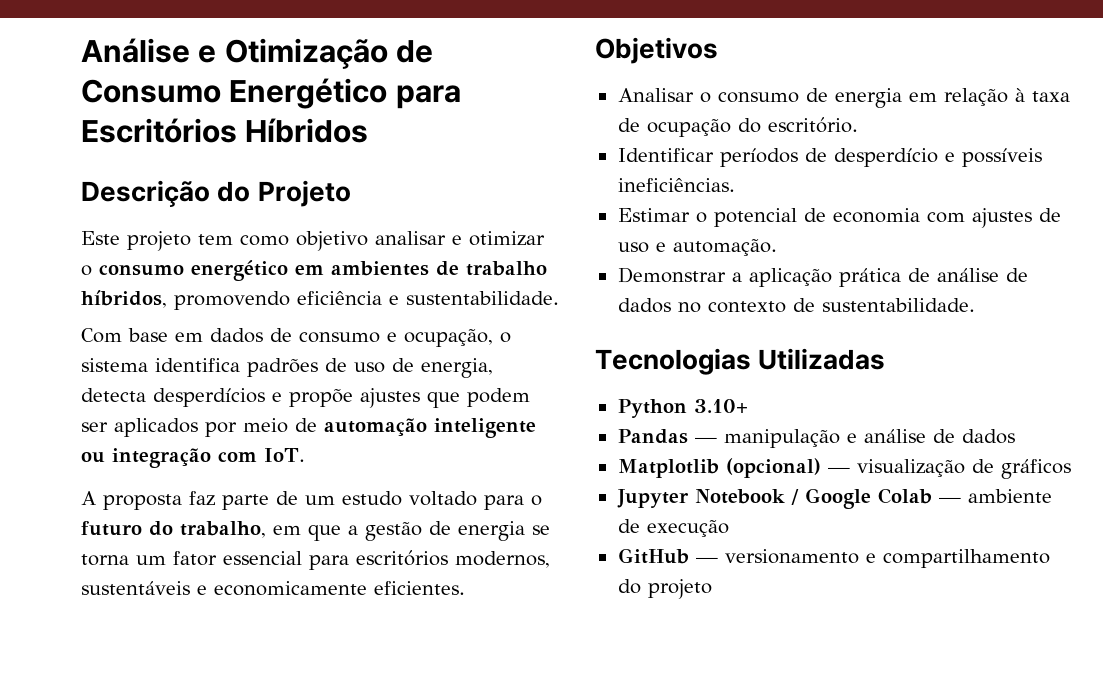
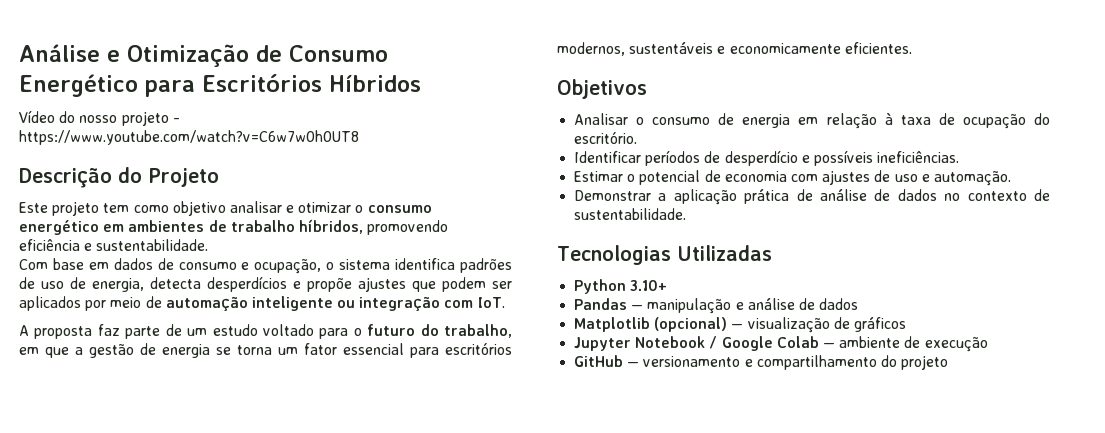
(369, 130) none -> [19,110,180,126] [19,130,359,145] // Vídeo do nosso projeto - https://www.youtube.com/watch?v=C6w7w0h0UT8

